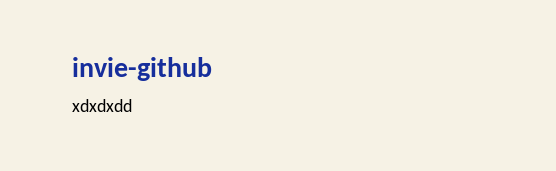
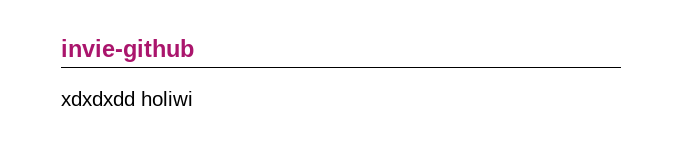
(132, 105) none -> [141,91,193,106] holiwi

